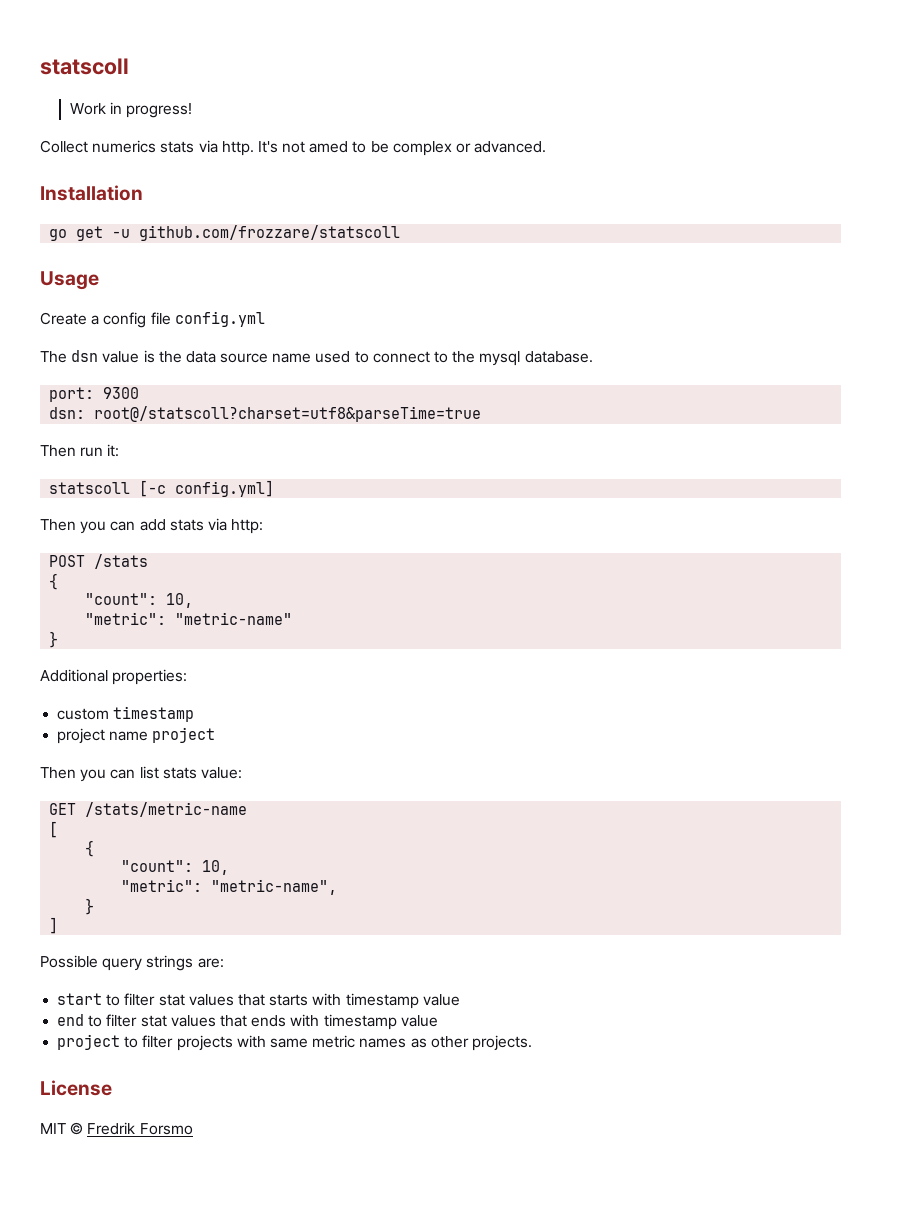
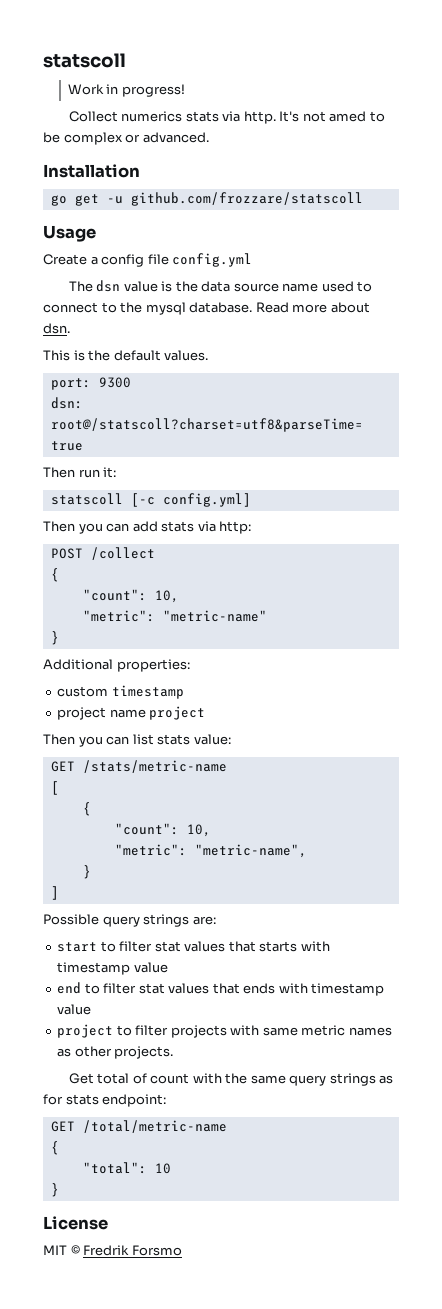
(593, 357) none -> [255,302,370,313] [43,323,70,334] [43,350,209,361] Read more about dsn. // This is the default values.
[94,554,149,569] /stats -> [90,547,155,560] /collect
(532, 1043) none -> [68,1073,394,1086] [43,1094,167,1107] [50,1120,227,1133] [50,1141,59,1155] [82,1162,171,1174] [50,1183,59,1197] // Get total of count with the same query strings as for stats endpoint: // GET /total/metric-name // { // "total": 10 // }

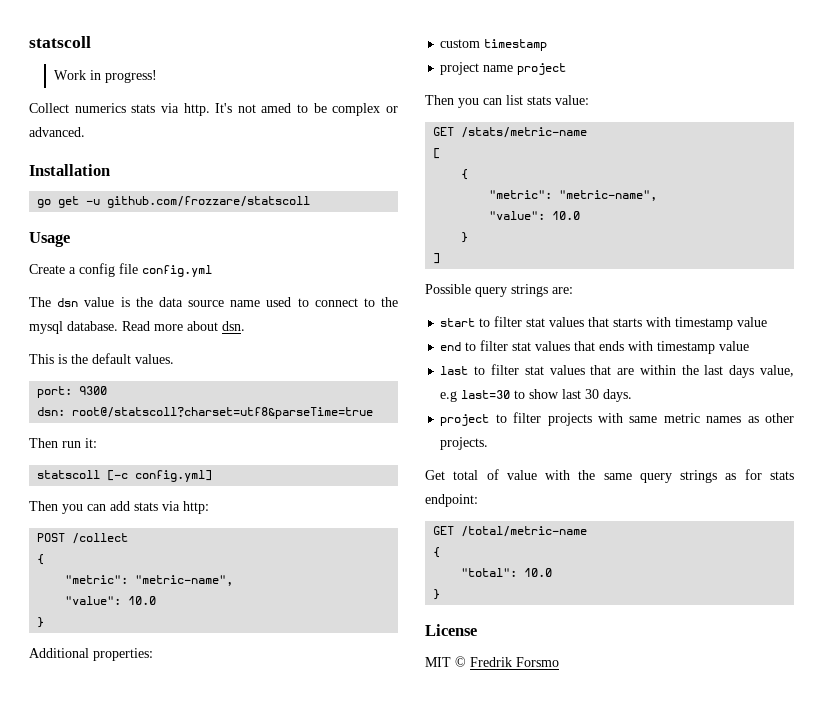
[82,589,179,603] [82,610,267,622] "count": 10, // "metric": "metric-name" -> [65,575,234,586] [65,596,157,605] "metric": "metric-name", // "value": 10.0
[114,823,211,837] [114,844,307,858] // "count": 10, // "metric": "metric-name", -> [489,190,658,201] [489,211,581,220] // "metric": "metric-name", // "value": 10.0
(92, 1009) none -> [440,364,795,378] [440,389,633,402] // last to filter stat values that are within the last days value, e.g last=30 to show last 30 days.
[150,1073,190,1084] count -> [506,470,537,480] value
[154,1163,171,1174] 10 -> [524,568,553,577] 10.0

